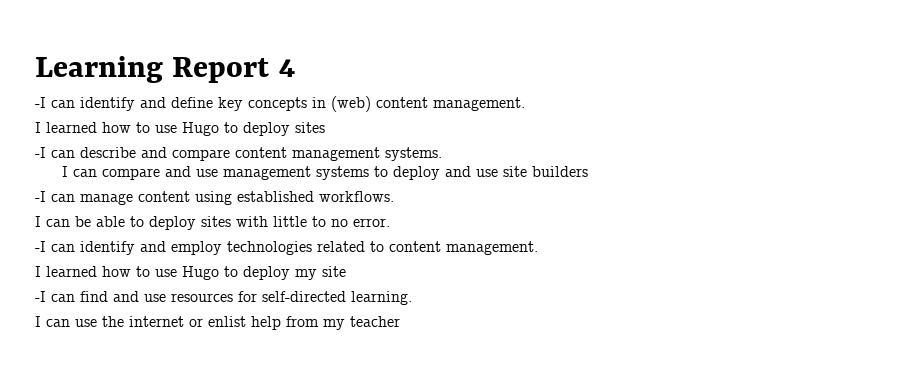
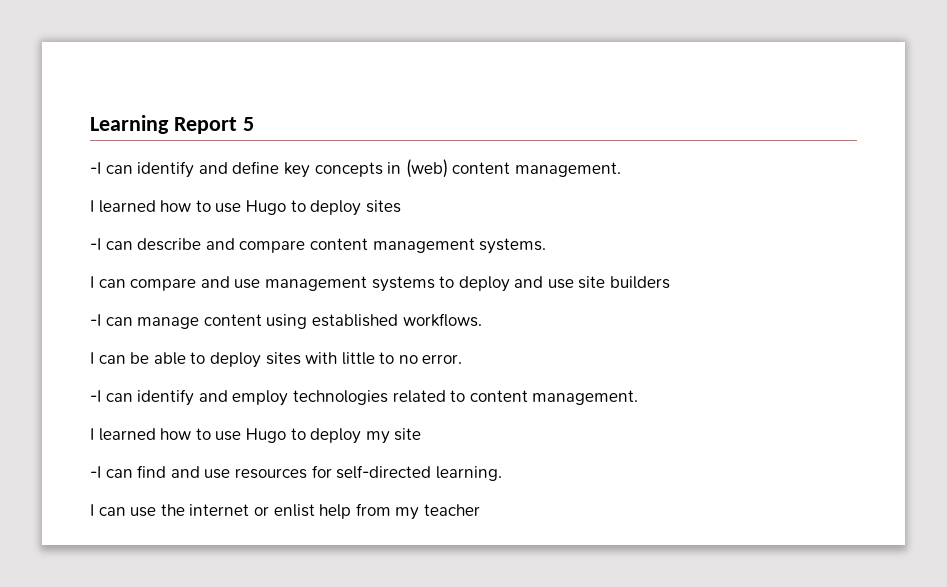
[278,59,295,77] 4 -> [242,117,254,131] 5

